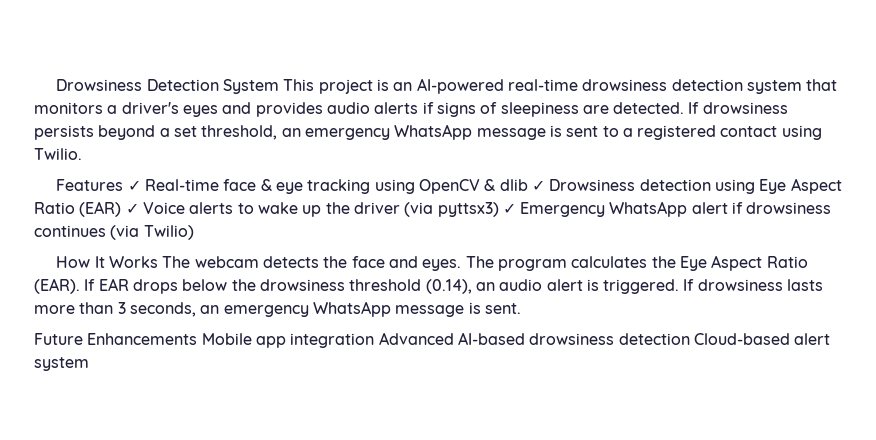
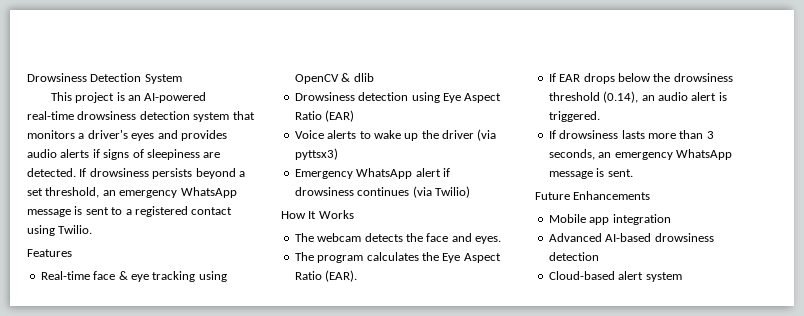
(280, 86) none -> (182, 79) //
[127,180,141,191] ✓ -> (72, 253) //
[531,180,545,191] ✓ -> (374, 77) //
[125,203,139,214] ✓ -> (355, 116) //
[502,203,516,214] ✓ -> (338, 154) //
(159, 262) none -> (354, 214) //
(462, 265) none -> (501, 240) //
(80, 286) none -> (358, 276) //
(680, 286) none -> (600, 116) //
(198, 339) none -> (651, 195) //
(375, 340) none -> (671, 219) //
(690, 339) none -> (599, 256) //

